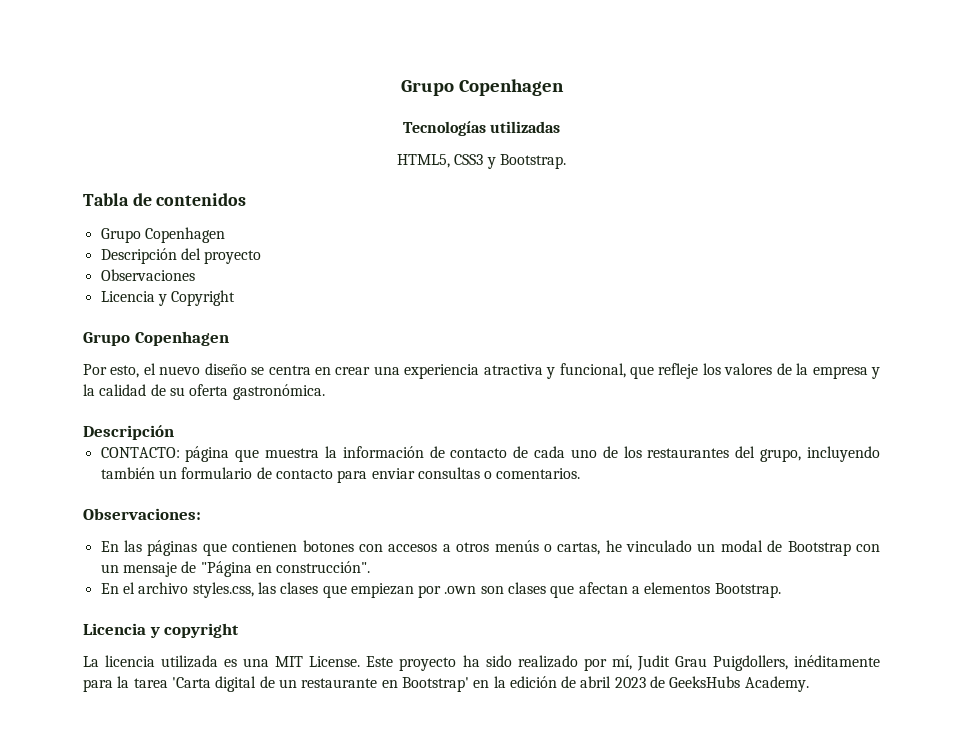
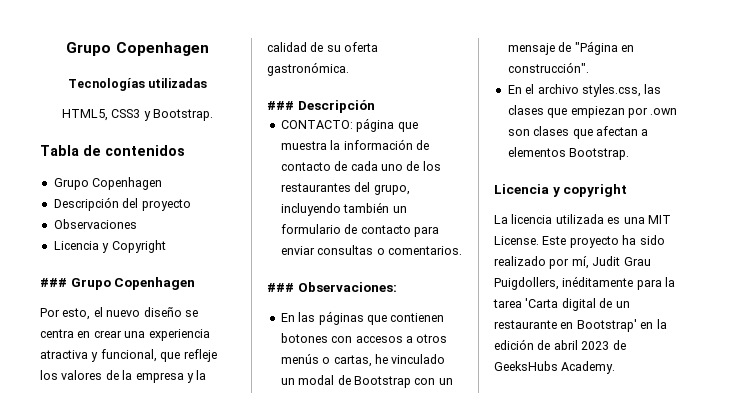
(236, 298) none -> [40,278,67,287] ###
(325, 392) none -> [267,101,294,110] ###
(581, 473) none -> [267,283,294,292] ###

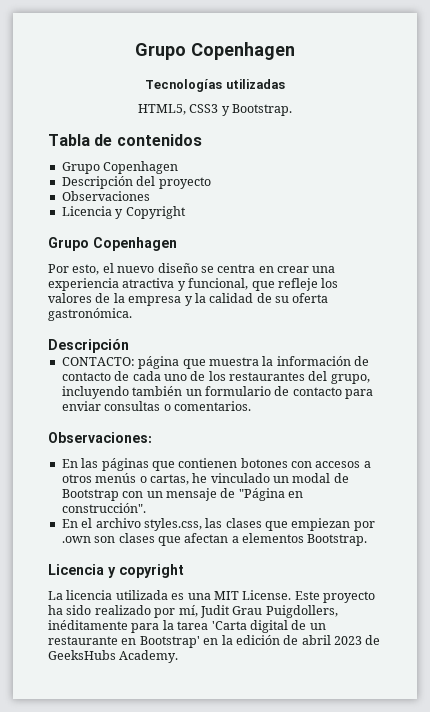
[40,278,67,287] ### -> (186, 212) none
[267,101,294,110] ### -> (132, 314) none
[267,283,294,292] ### -> (251, 406) none

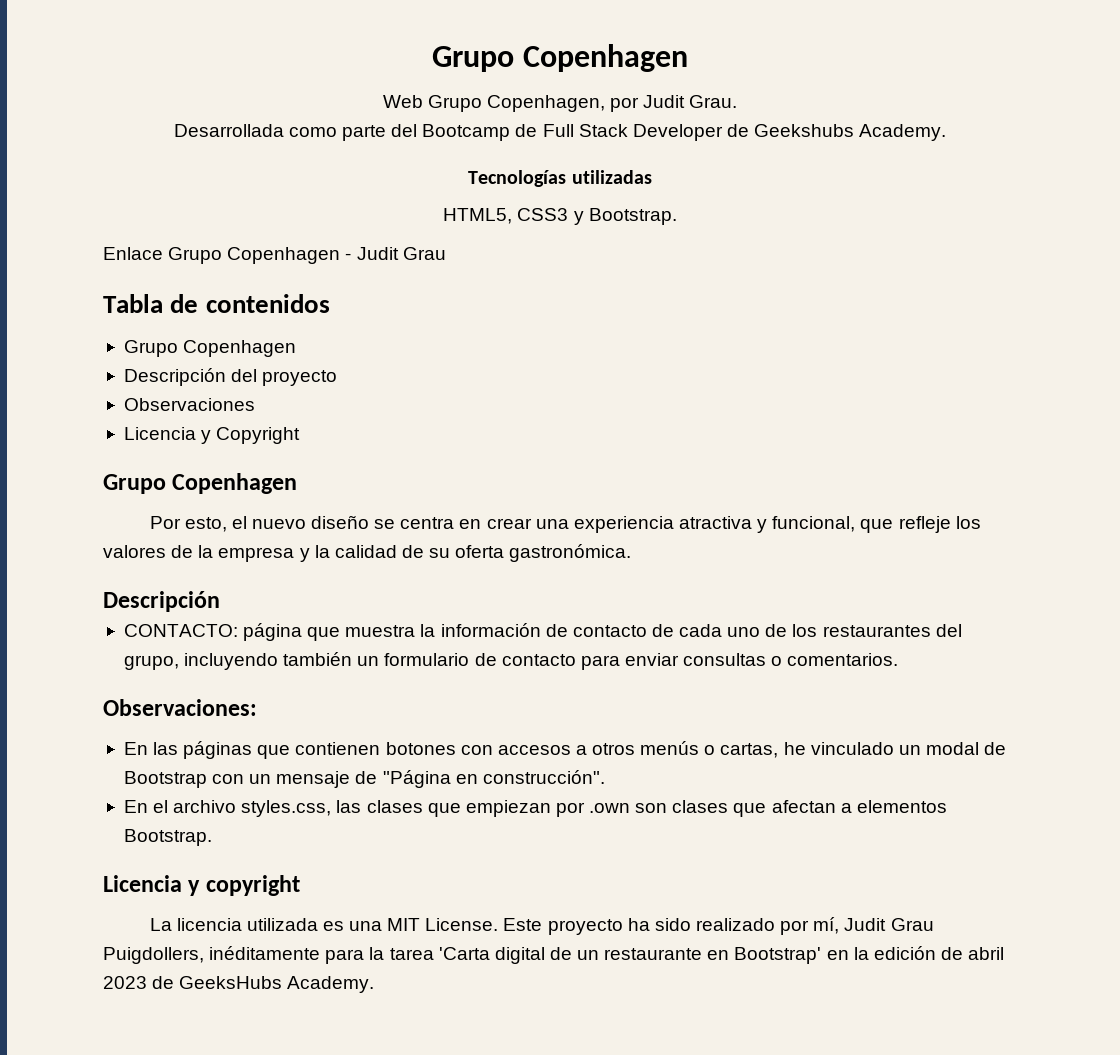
[135,42,295,60] Grupo Copenhagen -> [432,44,688,72] [382,95,738,112] [173,124,947,141] Grupo Copenhagen // Web Grupo Copenhagen, por Judit Grau. // Desarrollada como parte del Bootcamp de Full Stack Developer de Geekshubs Academy.
(293, 110) none -> [103,247,446,264] // Enlace Grupo Copenhagen - Judit Grau

